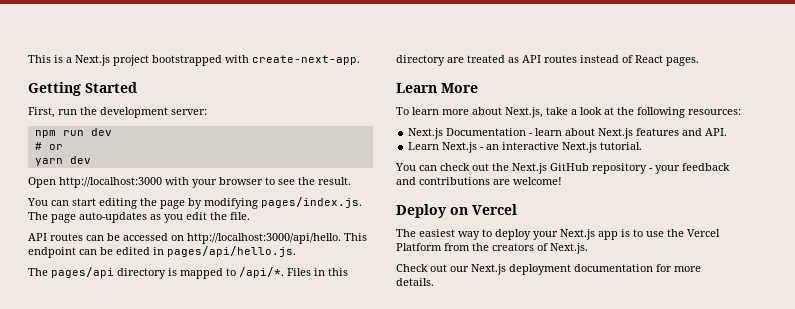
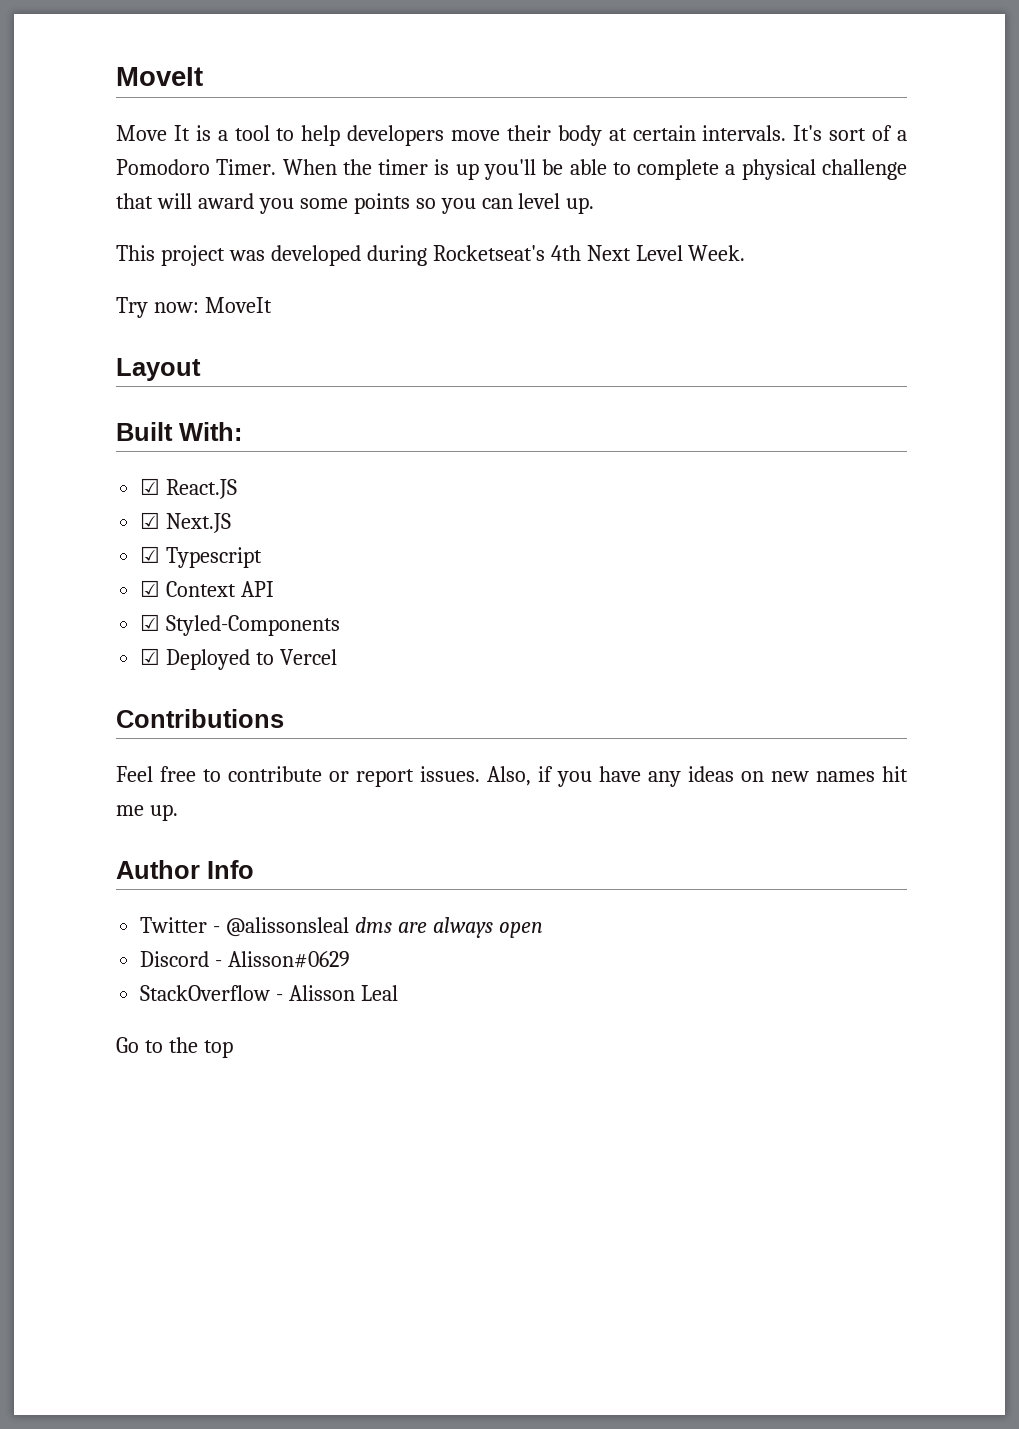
[28,55,360,66] [28,82,137,96] [28,107,207,118] [34,128,112,138] [34,142,63,150] [34,156,91,166] [28,177,351,188] [27,197,362,209] [28,212,250,223] [28,233,367,244] [28,246,296,258] [28,267,348,279] [396,55,699,66] [396,83,478,93] [396,107,741,118] [408,128,728,139] [408,142,643,153] [395,163,730,174] [396,177,562,185] [396,204,517,218] [396,229,720,240] [396,243,588,254] [396,264,701,275] [396,278,434,286] This is a Next.js project bootstrapped with create-next-app. // Getting Started // First, run the development server: // npm run dev // # or // yarn dev // Open http://localhost:3000 with your browser to see the result. // You can start editing the page by modifying pages/index.js. The page auto-updates as you edit the file. // API routes can be accessed on http://localhost:3000/api/hello. This endpoint can be edited in pages/api/hello.js. // The pages/api directory is mapped to /api/*. Files in this directory are treated as API routes instead of React pages. // Learn More // To learn more about Next.js, take a look at the following resources: // Next.js Documentation - learn about Next.js features and API. // Learn Next.js - an interactive Next.js tutorial. // You can check out the Next.js GitHub repository - your feedback and contributions are welcome! // Deploy on Vercel // The easiest way to deploy your Next.js app is to use the Vercel Platform from the creators of Next.js. // Check out our Next.js deployment documentation for more details. -> [116,67,203,86] [116,125,907,146] [116,159,908,180] [116,193,595,214] [116,245,746,266] [116,297,272,318] [116,358,201,381] [116,422,242,441] [140,478,238,499] [140,512,232,533] [140,546,263,568] [140,580,275,597] [140,614,341,636] [140,648,338,670] [116,709,284,728] [116,766,908,787] [116,804,178,821] [116,860,254,879] [140,917,543,938] [140,951,351,968] [140,985,399,1001] [116,1037,233,1058] MoveIt // Move It is a tool to help developers move their body at certain intervals. It's sort of a Pomodoro Timer. When the timer is up you'll be able to complete a physical challenge that will award you some points so you can level up. // This project was developed during Rocketseat's 4th Next Level Week. // Try now: MoveIt // Layout // Built With: // ☑ React.JS // ☑ Next.JS // ☑ Typescript // ☑ Context API // ☑ Styled-Components // ☑ Deployed to Vercel // Contributions // Feel free to contribute or report issues. Also, if you have any ideas on new names hit me up. // Author Info // Twitter - @alissonsleal dms are always open // Discord - Alisson#0629 // StackOverflow - Alisson Leal // Go to the top

